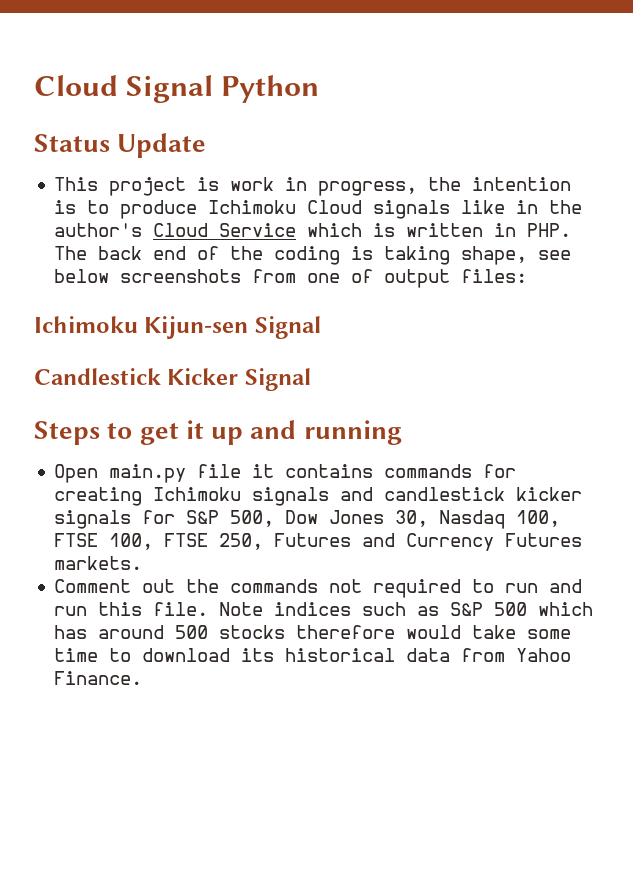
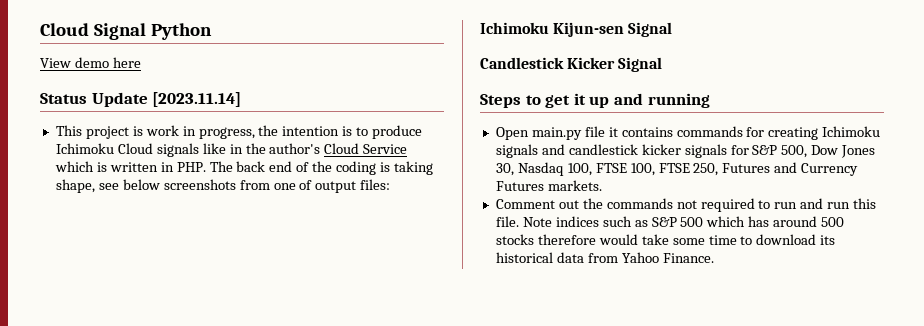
(320, 89) none -> [40,57,141,68] // View demo here
(207, 145) none -> [152,92,242,107] [2023.11.14]

